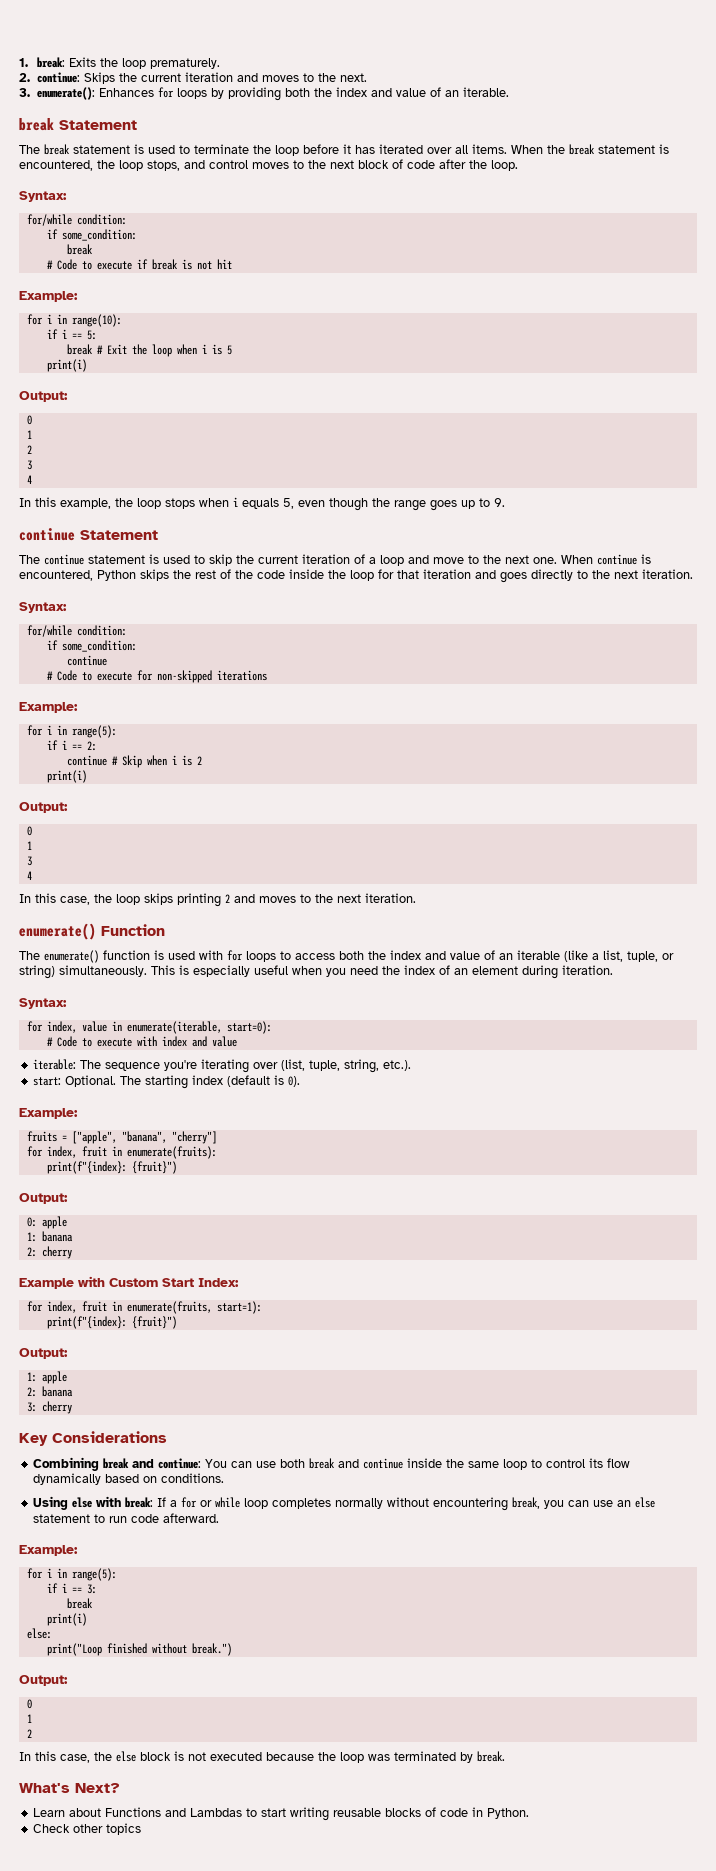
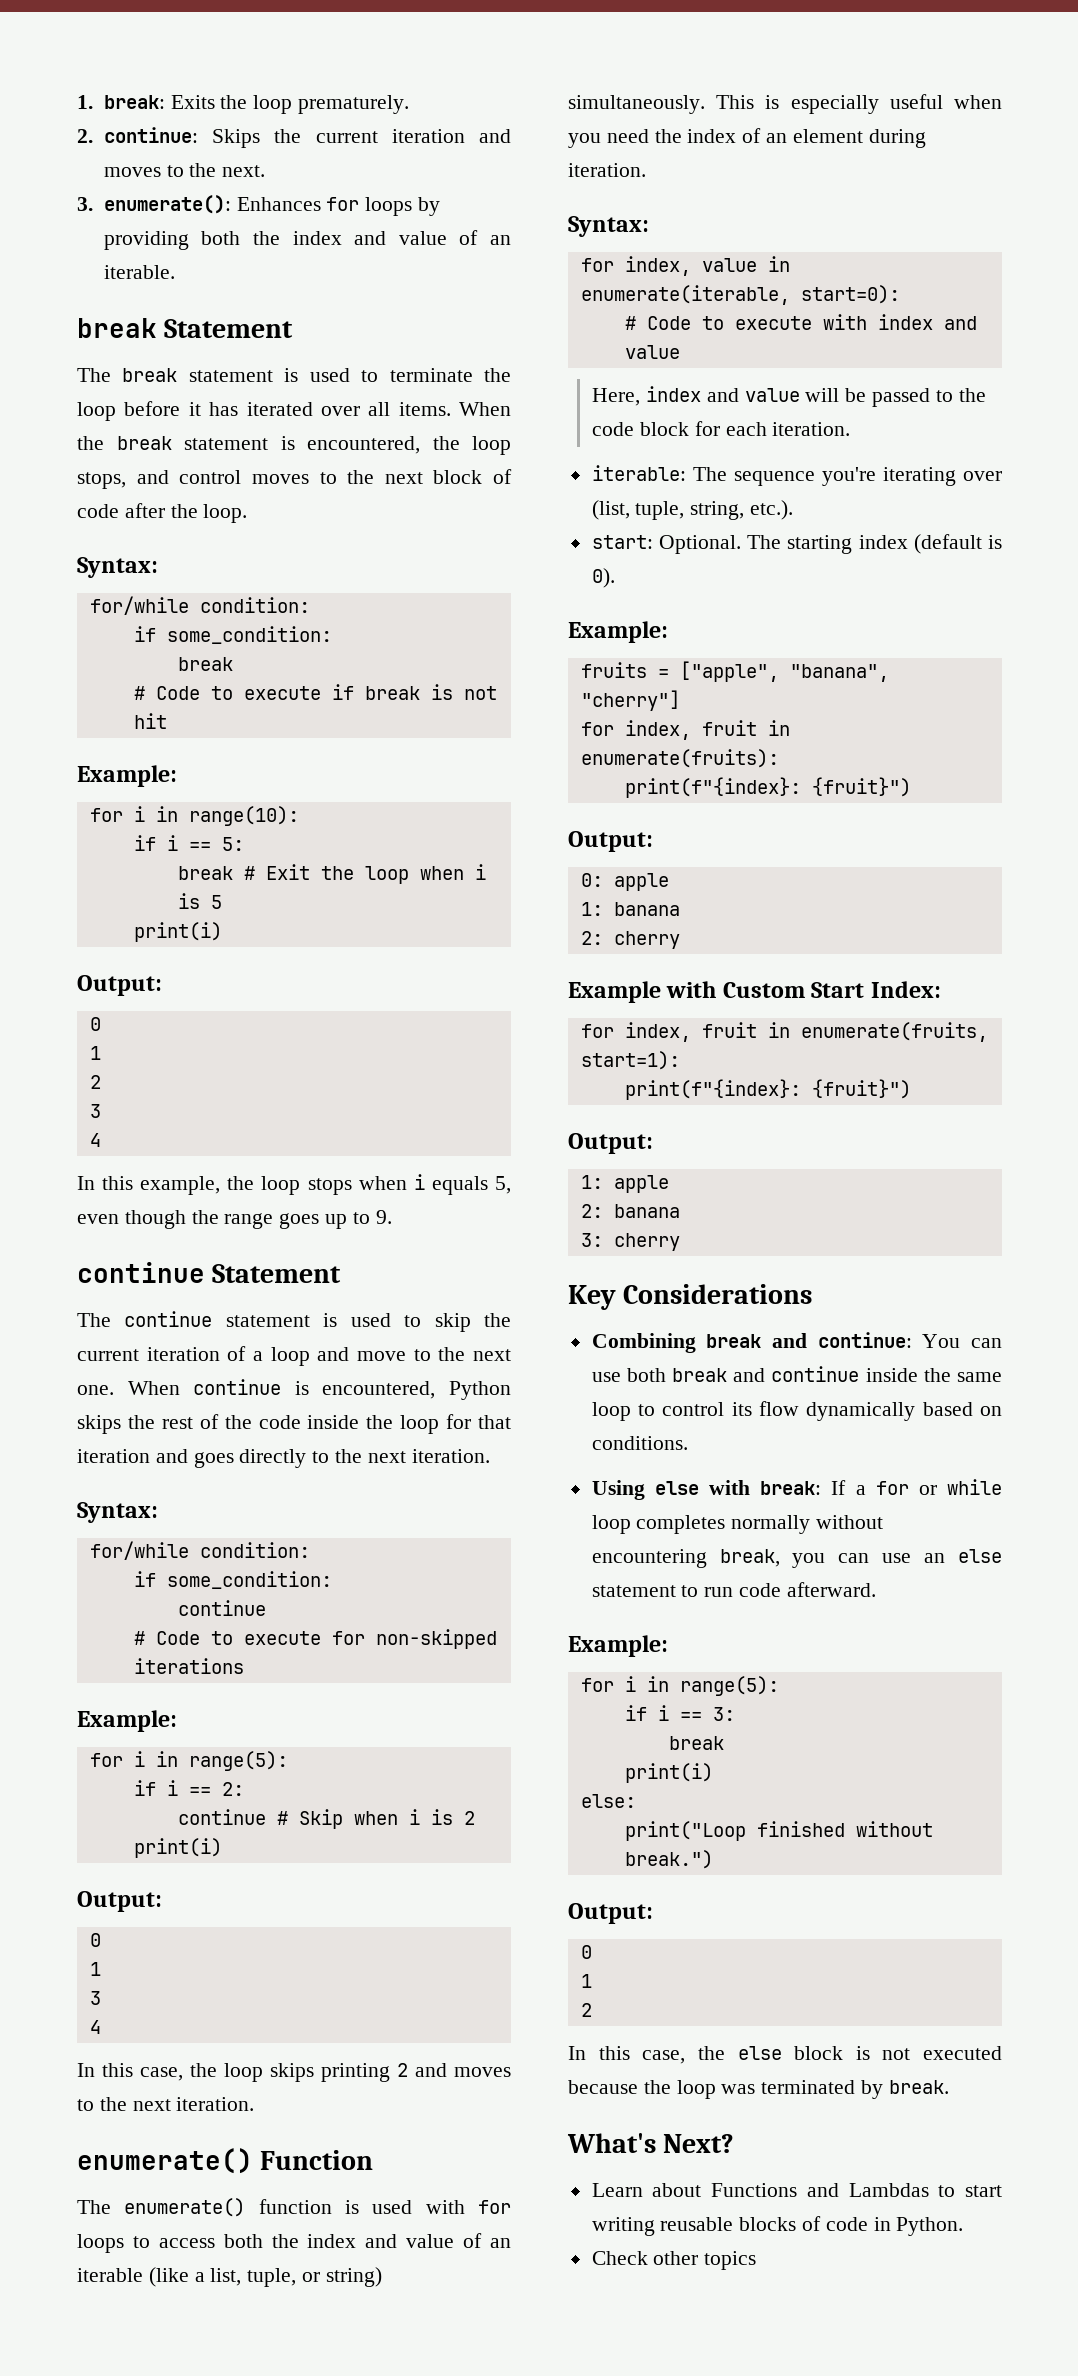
(237, 1041) none -> [592,386,986,407] [592,421,851,436] // Here, index and value will be passed to the code block for each iteration.

